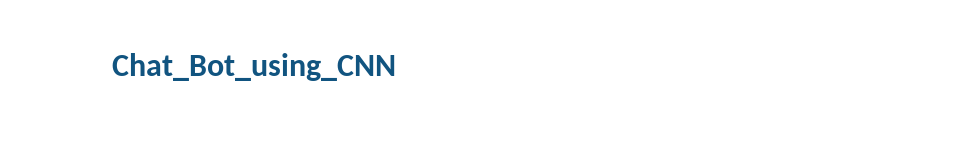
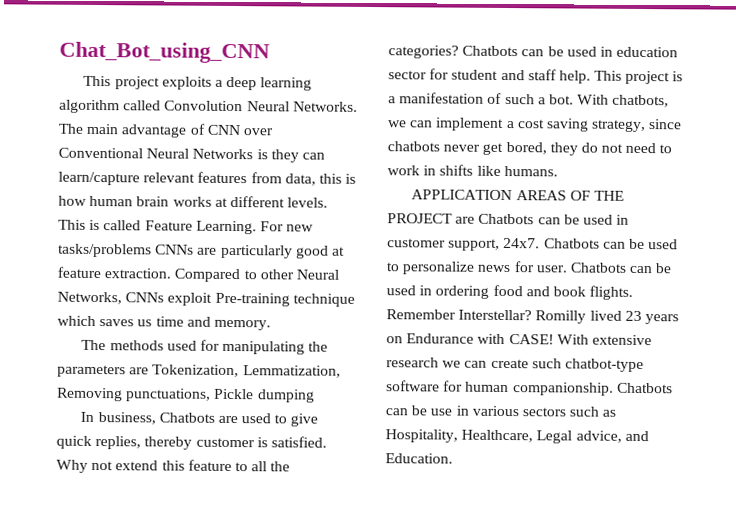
(396, 67) none -> [83,75,313,91] [59,99,358,114] [58,123,273,138] [58,147,325,163] [58,171,357,186] [58,195,329,208] [58,219,315,235] [58,243,345,259] [57,266,339,283] [57,291,355,307] [57,315,271,331] [81,339,329,355] [57,364,341,378] [56,387,315,403] [80,411,319,427] [56,435,327,450] [56,459,291,473] [388,45,679,59] [388,68,684,85] [388,92,670,108] [388,117,683,133] [387,141,673,156] [387,164,558,177] [411,189,624,201] [387,213,630,225] [387,237,679,251] [386,261,673,275] [386,284,634,300] [386,309,679,325] [386,333,652,346] [386,357,644,373] [386,380,673,396] [385,405,617,417] [385,429,649,444] [385,453,453,464] // This project exploits a deep learning algorithm called Convolution Neural Networks. The main advantage of CNN over Conventional Neural Networks is they can learn/capture relevant features from data, this is how human brain works at different levels. This is called Feature Learning. For new tasks/problems CNNs are particularly good at feature extraction. Compared to other Neural Networks, CNNs exploit Pre-training technique which saves us time and memory. // The methods used for manipulating the parameters are Tokenization, Lemmatization, Removing punctuations, Pickle dumping // In business, Chatbots are used to give quick replies, thereby customer is satisfied. Why not extend this feature to all the categories? Chatbots can be used in education sector for student and staff help. This project is a manifestation of such a bot. With chatbots, we can implement a cost saving strategy, since chatbots never get bored, they do not need to work in shifts like humans. // APPLICATION AREAS OF THE PROJECT are Chatbots can be used in customer support, 24x7. Chatbots can be used to personalize news for user. Chatbots can be used in ordering food and book flights. Remember Interstellar? Romilly lived 23 years on Endurance with CASE! With extensive research we can create such chatbot-type software for human companionship. Chatbots can be use in various sectors such as Hospitality, Healthcare, Legal advice, and Education.

